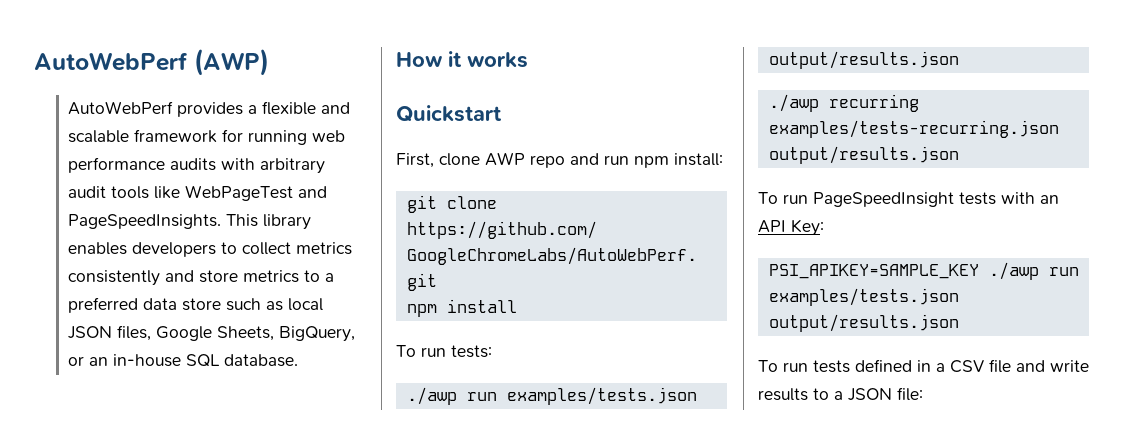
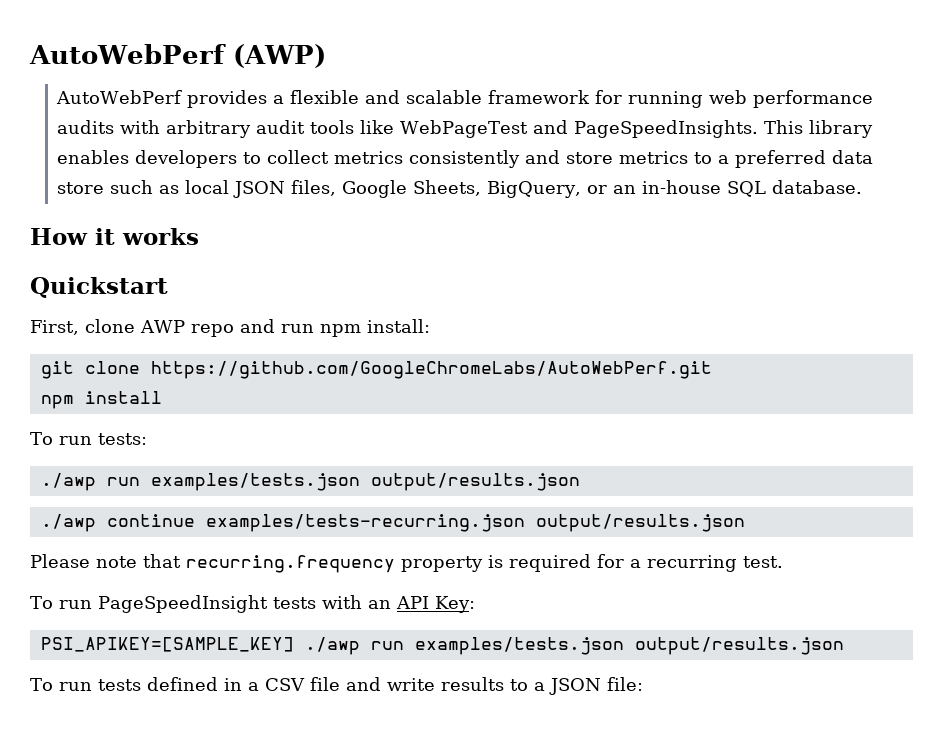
[828,94,919,112] recurring -> [106,514,195,527] continue
(959, 155) none -> [30,554,783,573] // Please note that recurring.frequency property is required for a recurring test.
[768,264,979,279] PSI_APIKEY=SAMPLE_KEY -> [40,637,294,652] PSI_APIKEY=[SAMPLE_KEY]

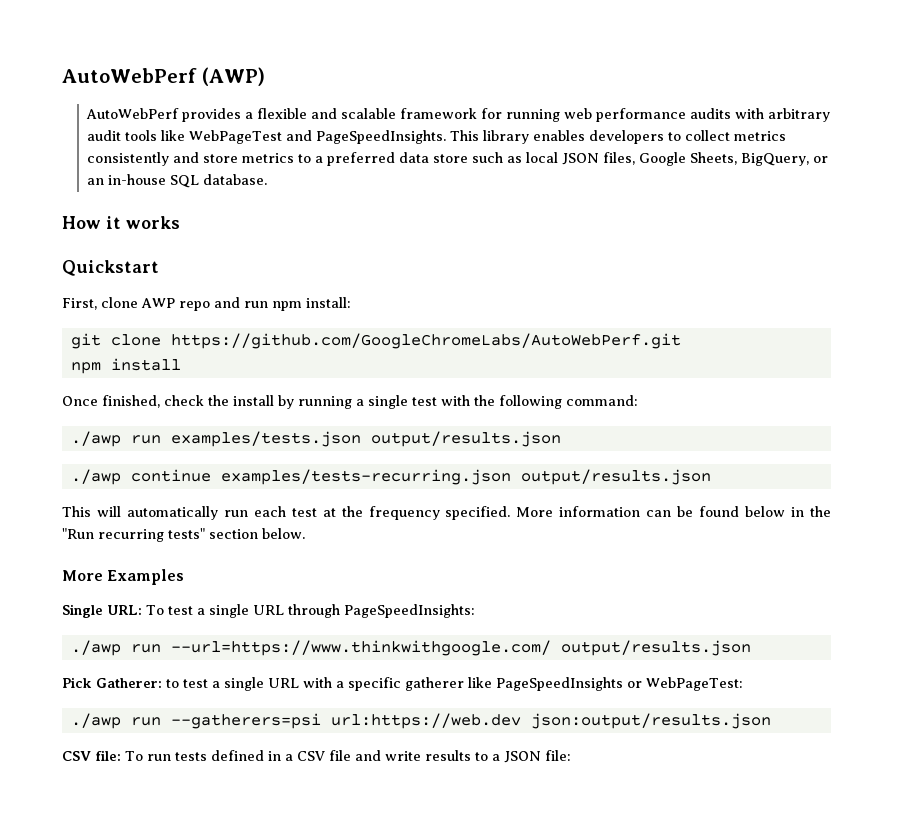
[30,432,147,445] To run tests: -> [62,395,638,409] Once finished, check the install by running a single test with the following command:
[30,554,783,573] [30,595,475,613] [40,637,844,655] Please note that recurring.frequency property is required for a recurring test. // To run PageSpeedInsight tests with an API Key: // PSI_APIKEY=[SAMPLE_KEY] ./awp run examples/tests.json output/results.json // -> [62,506,832,520] [62,528,305,542] [62,569,185,585] [62,604,475,618] [70,640,751,656] [62,677,743,691] [70,713,771,729] [62,750,121,761] This will automatically run each test at the frequency specified. More information can be found below in the "Run recurring tests" section below. // More Examples // Single URL: To test a single URL through PageSpeedInsights: // ./awp run --url=https://www.thinkwithgoogle.com/ output/results.json // Pick Gatherer: to test a single URL with a specific gatherer like PageSpeedInsights or WebPageTest: // ./awp run --gatherers=psi url:https://web.dev json:output/results.json // CSV file:

